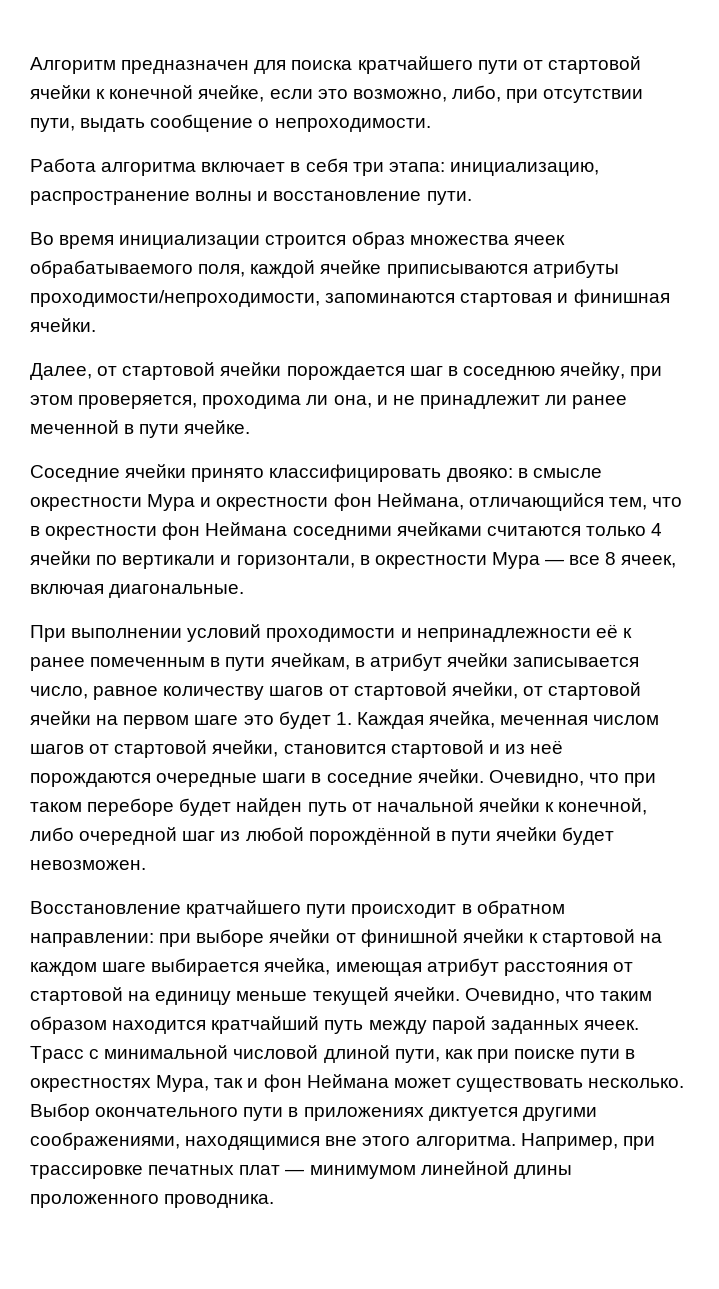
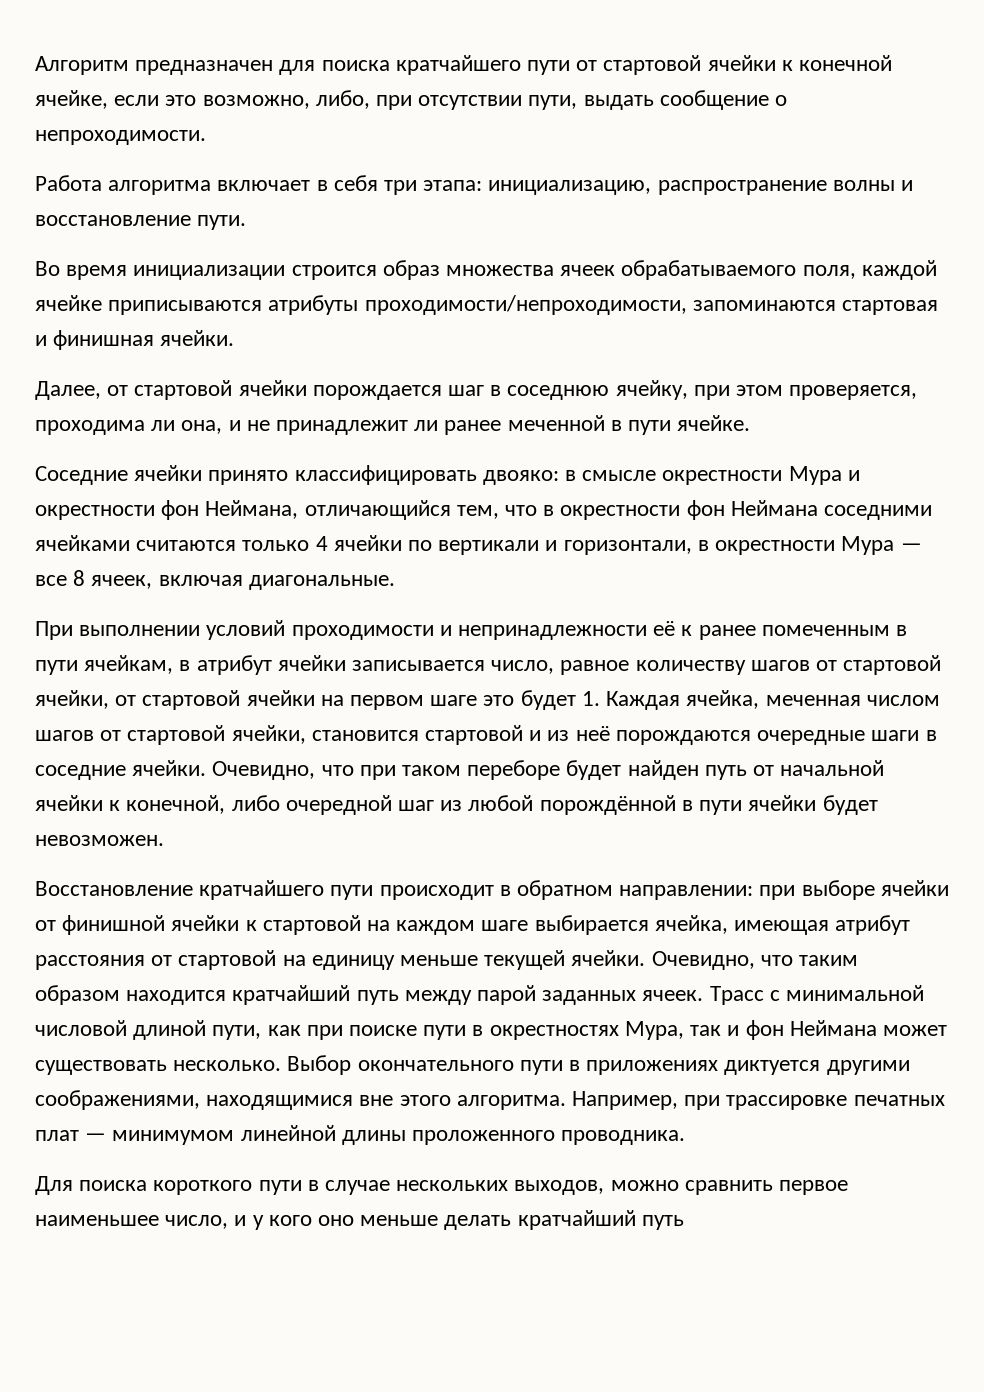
(275, 1201) none -> [35,1176,849,1195] [35,1210,684,1230] // Для поиска короткого пути в случае нескольких выходов, можно сравнить первое наименьшее число, и у кого оно меньше делать кратчайший путь

